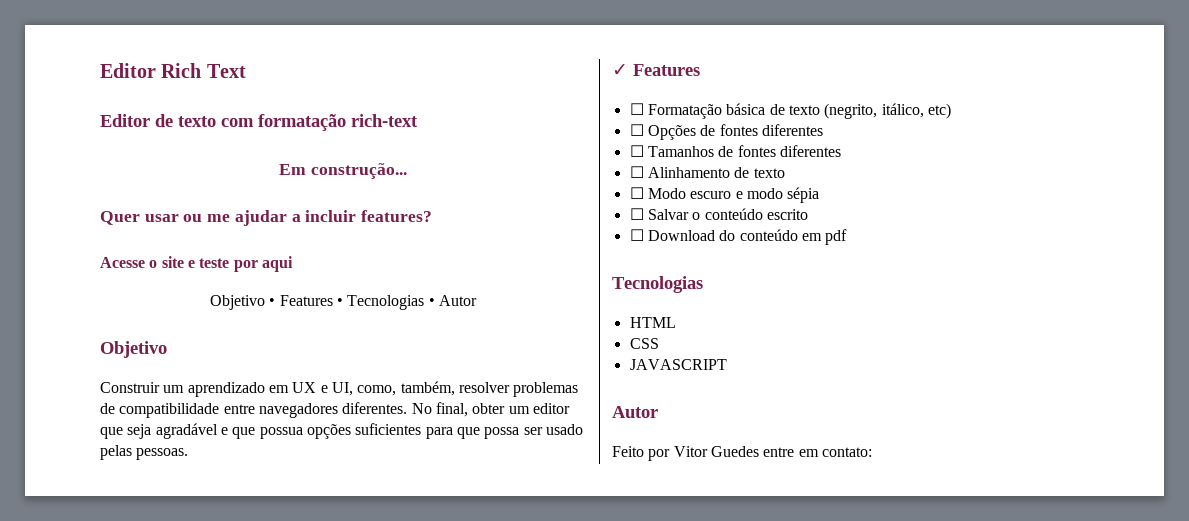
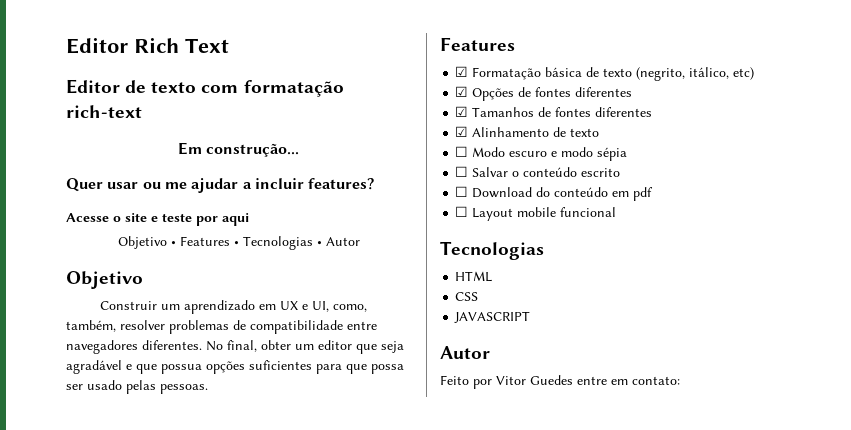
[612,64,628,76] ✓ -> (208, 389) none
[629,103,644,115] ☐ -> [455,66,469,77] ☑
[629,124,644,136] ☐ -> [455,86,469,97] ☑
[629,145,644,157] ☐ -> [455,106,469,117] ☑
[629,166,644,178] ☐ -> [455,126,469,137] ☑
(848, 237) none -> [455,206,617,221] // ☐ Layout mobile funcional

